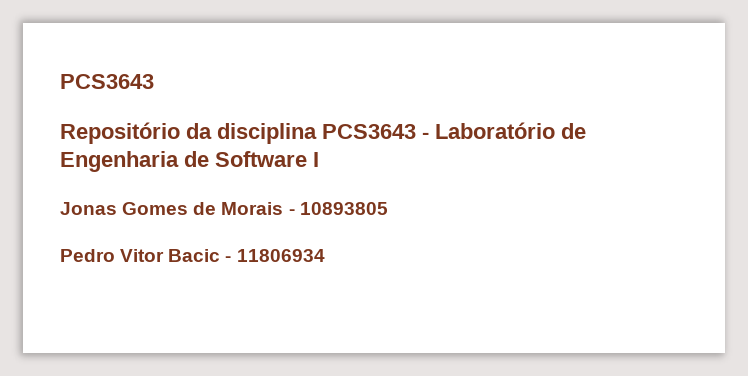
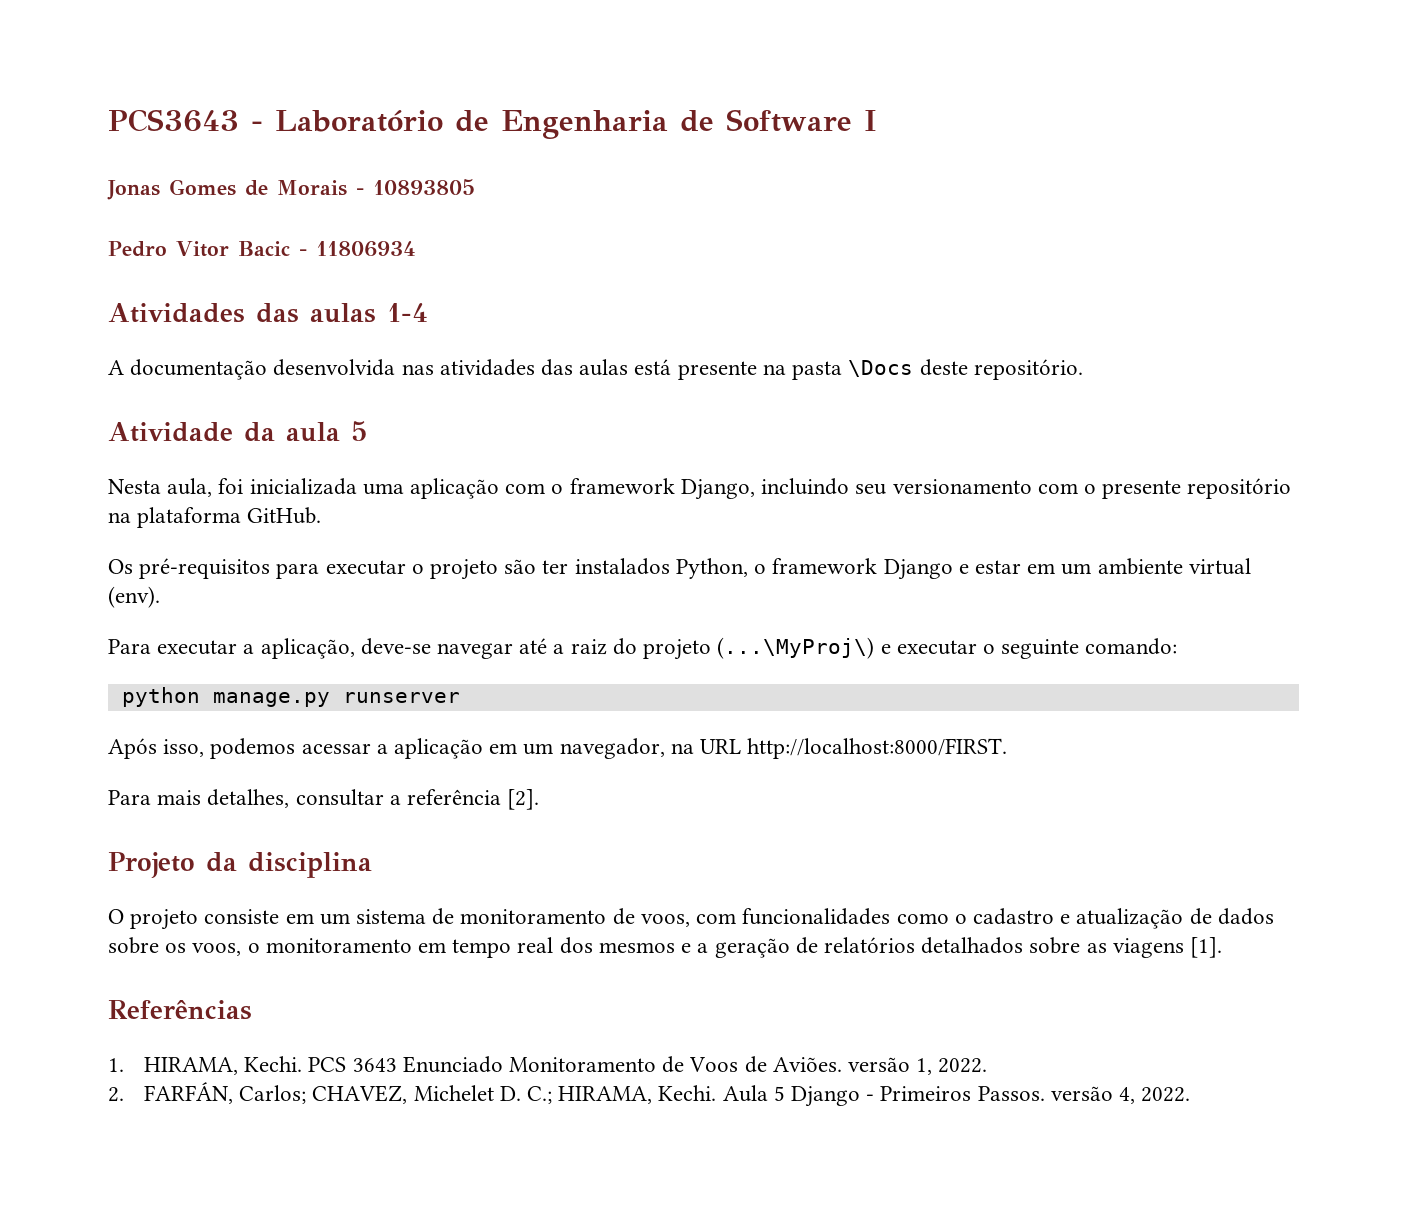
[60,74,154,89] [60,122,416,144] PCS3643 // Repositório da disciplina PCS3643 -> [108,109,239,132] PCS3643
(325, 255) none -> [108,303,428,323] [108,359,1083,380] [108,421,367,442] [108,478,1292,500] [108,507,322,528] [108,558,1251,580] [108,586,160,608] [108,637,1178,660] [121,687,460,707] [108,738,1008,759] [108,789,540,810] [108,852,372,878] [108,908,1274,930] [108,937,1222,958] [108,1000,252,1020] [108,1056,988,1075] [108,1082,1191,1107] // Atividades das aulas 1-4 // A documentação desenvolvida nas atividades das aulas está presente na pasta \Docs deste repositório. // Atividade da aula 5 // Nesta aula, foi inicializada uma aplicação com o framework Django, incluindo seu versionamento com o presente repositório na plataforma GitHub. // Os pré-requisitos para executar o projeto são ter instalados Python, o framework Django e estar em um ambiente virtual (env). // Para executar a aplicação, deve-se navegar até a raiz do projeto (...\MyProj\) e executar o seguinte comando: // python manage.py runserver // Após isso, podemos acessar a aplicação em um navegador, na URL http://localhost:8000/FIRST. // Para mais detalhes, consultar a referência [2]. // Projeto da disciplina // O projeto consiste em um sistema de monitoramento de voos, com funcionalidades como o cadastro e atualização de dados sobre os voos, o monitoramento em tempo real dos mesmos e a geração de relatórios detalhados sobre as viagens [1]. // Referências // 1. HIRAMA, Kechi. PCS 3643 Enunciado Monitoramento de Voos de Aviões. versão 1, 2022. // 2. FARFÁN, Carlos; CHAVEZ, Michelet D. C.; HIRAMA, Kechi. Aula 5 Django - Primeiros Passos. versão 4, 2022.

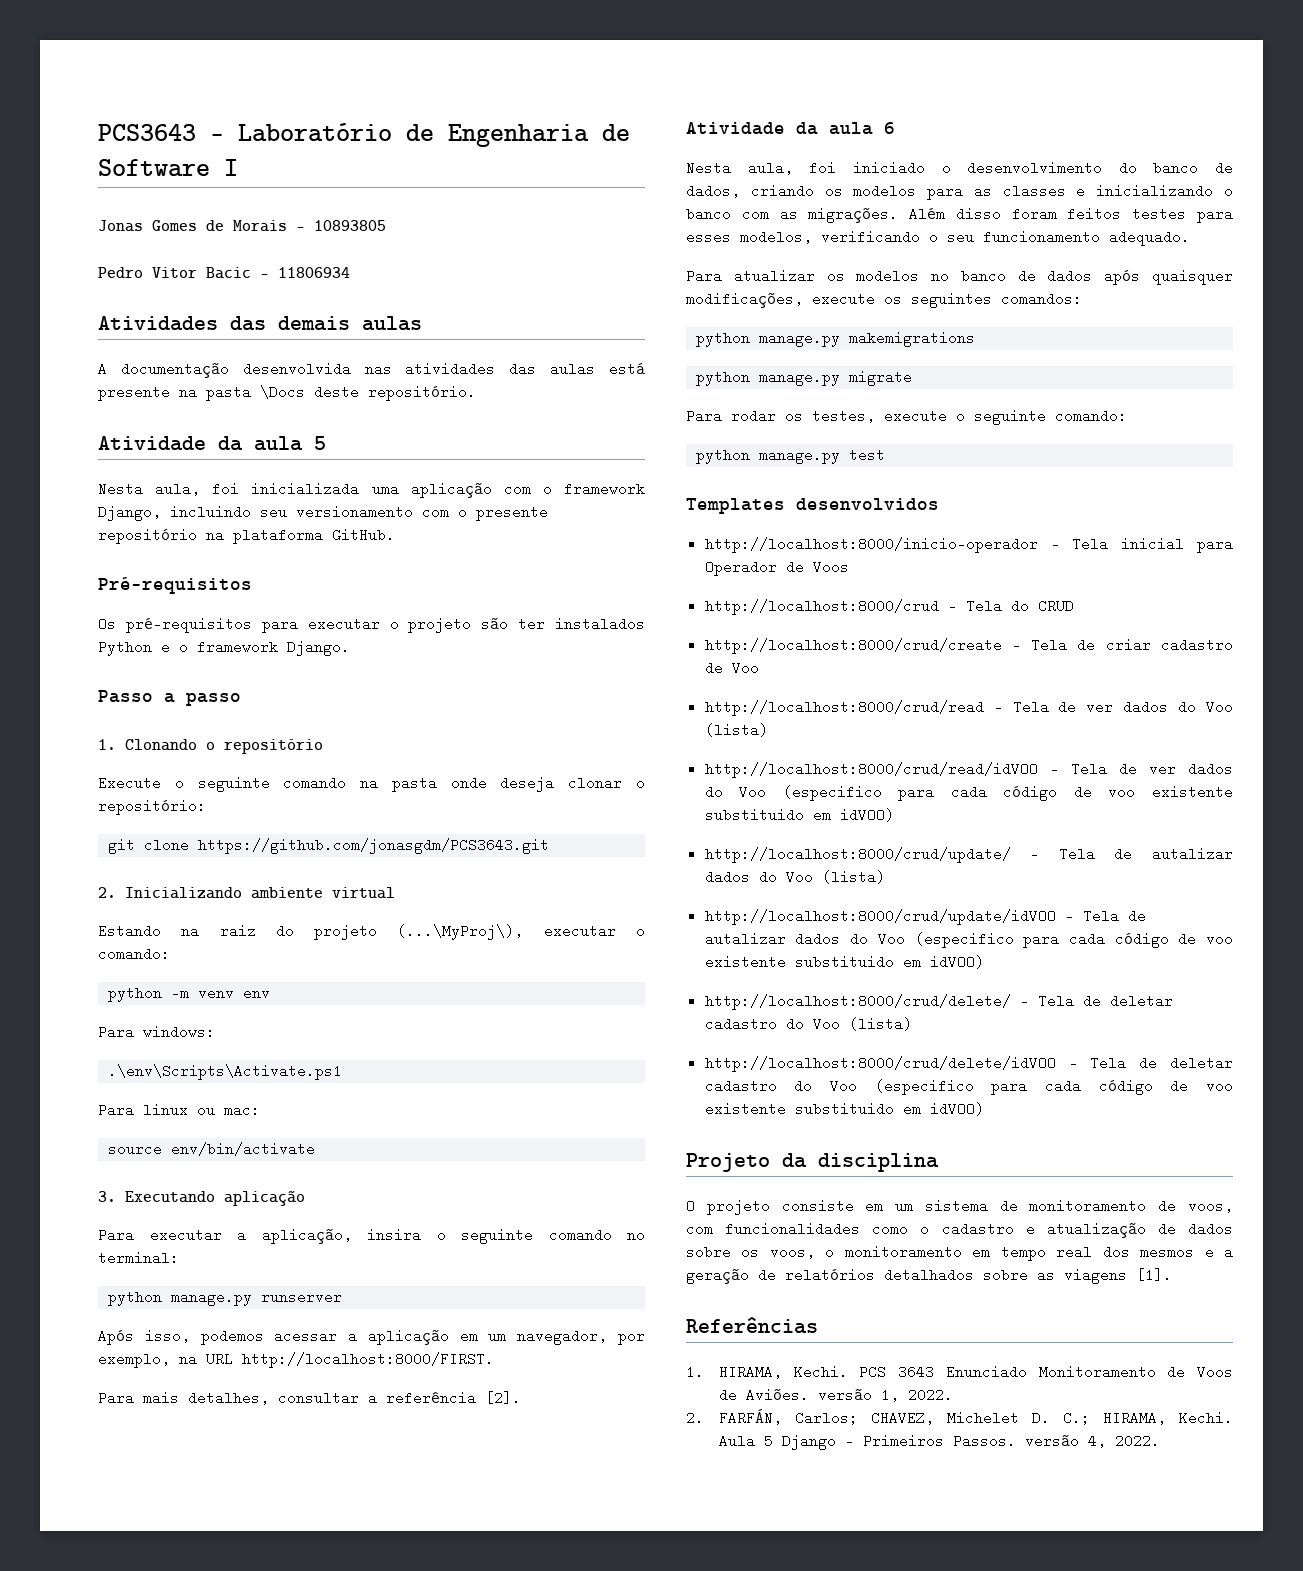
[310,303,428,323] aulas 1-4 -> [278,316,422,331] demais aulas
(322, 515) none -> [98,577,252,594] // Pré-requisitos
[675,558,1251,580] [108,586,160,608] [108,637,1178,660] Python, o framework Django e estar em um ambiente virtual (env). // Para executar a aplicação, deve-se navegar até a raiz do projeto (...\MyProj\) e executar o seguinte comando: -> [98,640,350,656] [98,690,241,706] [98,739,323,754] [98,776,645,792] [98,799,206,815] [108,838,550,854] [98,887,395,899] [98,924,645,940] [98,947,170,961] [108,986,271,1002] [98,1025,215,1039] [108,1064,343,1080] [98,1103,260,1117] [108,1142,316,1156] [98,1191,305,1206] [98,1228,645,1244] [98,1251,179,1265] Python e o framework Django. // Passo a passo // 1. Clonando o repositório // Execute o seguinte comando na pasta onde deseja clonar o repositório: // git clone https://github.com/jonasgdm/PCS3643.git // 2. Inicializando ambiente virtual // Estando na raiz do projeto (...\MyProj\), executar o comando: // python -m venv env // Para windows: // .\env\Scripts\Activate.ps1 // Para linux ou mac: // source env/bin/activate // 3. Executando aplicação // Para executar a aplicação, insira o seguinte comando no terminal:
(665, 748) none -> [618,1334,645,1345] [98,1352,170,1368] por exemplo,
(540, 799) none -> [686,122,895,135] [686,161,1233,175] [686,184,1233,200] [686,207,1233,223] [686,230,1190,246] [686,269,1233,285] [686,292,1082,308] [696,331,976,347] [696,370,913,386] [686,409,1127,425] [696,448,886,464] [686,498,939,514] [704,537,1233,553] [704,560,849,576] [704,599,1074,615] [704,638,1233,654] [704,661,759,675] [704,700,1233,716] [704,723,768,737] [704,762,1233,778] [704,785,1233,801] [704,808,894,822] [704,847,1233,863] [704,870,885,884] [704,909,1146,925] [704,932,1233,948] [704,955,984,969] [704,994,1173,1010] [704,1017,912,1031] [704,1056,1233,1072] [704,1079,1233,1095] [704,1102,984,1116] // Atividade da aula 6 // Nesta aula, foi iniciado o desenvolvimento do banco de dados, criando os modelos para as classes e inicializando o banco com as migrações. Além disso foram feitos testes para esses modelos, verificando o seu funcionamento adequado. // Para atualizar os modelos no banco de dados após quaisquer modificações, execute os seguintes comandos: // python manage.py makemigrations // python manage.py migrate // Para rodar os testes, execute o seguinte comando: // python manage.py test // Templates desenvolvidos // http://localhost:8000/inicio-operador - Tela inicial para Operador de Voos // http://localhost:8000/crud - Tela do CRUD // http://localhost:8000/crud/create - Tela de criar cadastro de Voo // http://localhost:8000/crud/read - Tela de ver dados do Voo (lista) // http://localhost:8000/crud/read/idVOO - Tela de ver dados do Voo (especifico para cada código de voo existente substituido em idVOO) // http://localhost:8000/crud/update/ - Tela de autalizar dados do Voo (lista) // http://localhost:8000/crud/update/idVOO - Tela de autalizar dados do Voo (especifico para cada código de voo existente substituido em idVOO) // http://localhost:8000/crud/delete/ - Tela de deletar cadastro do Voo (lista) // http://localhost:8000/crud/delete/idVOO - Tela de deletar cadastro do Voo (especifico para cada código de voo existente substituido em idVOO)

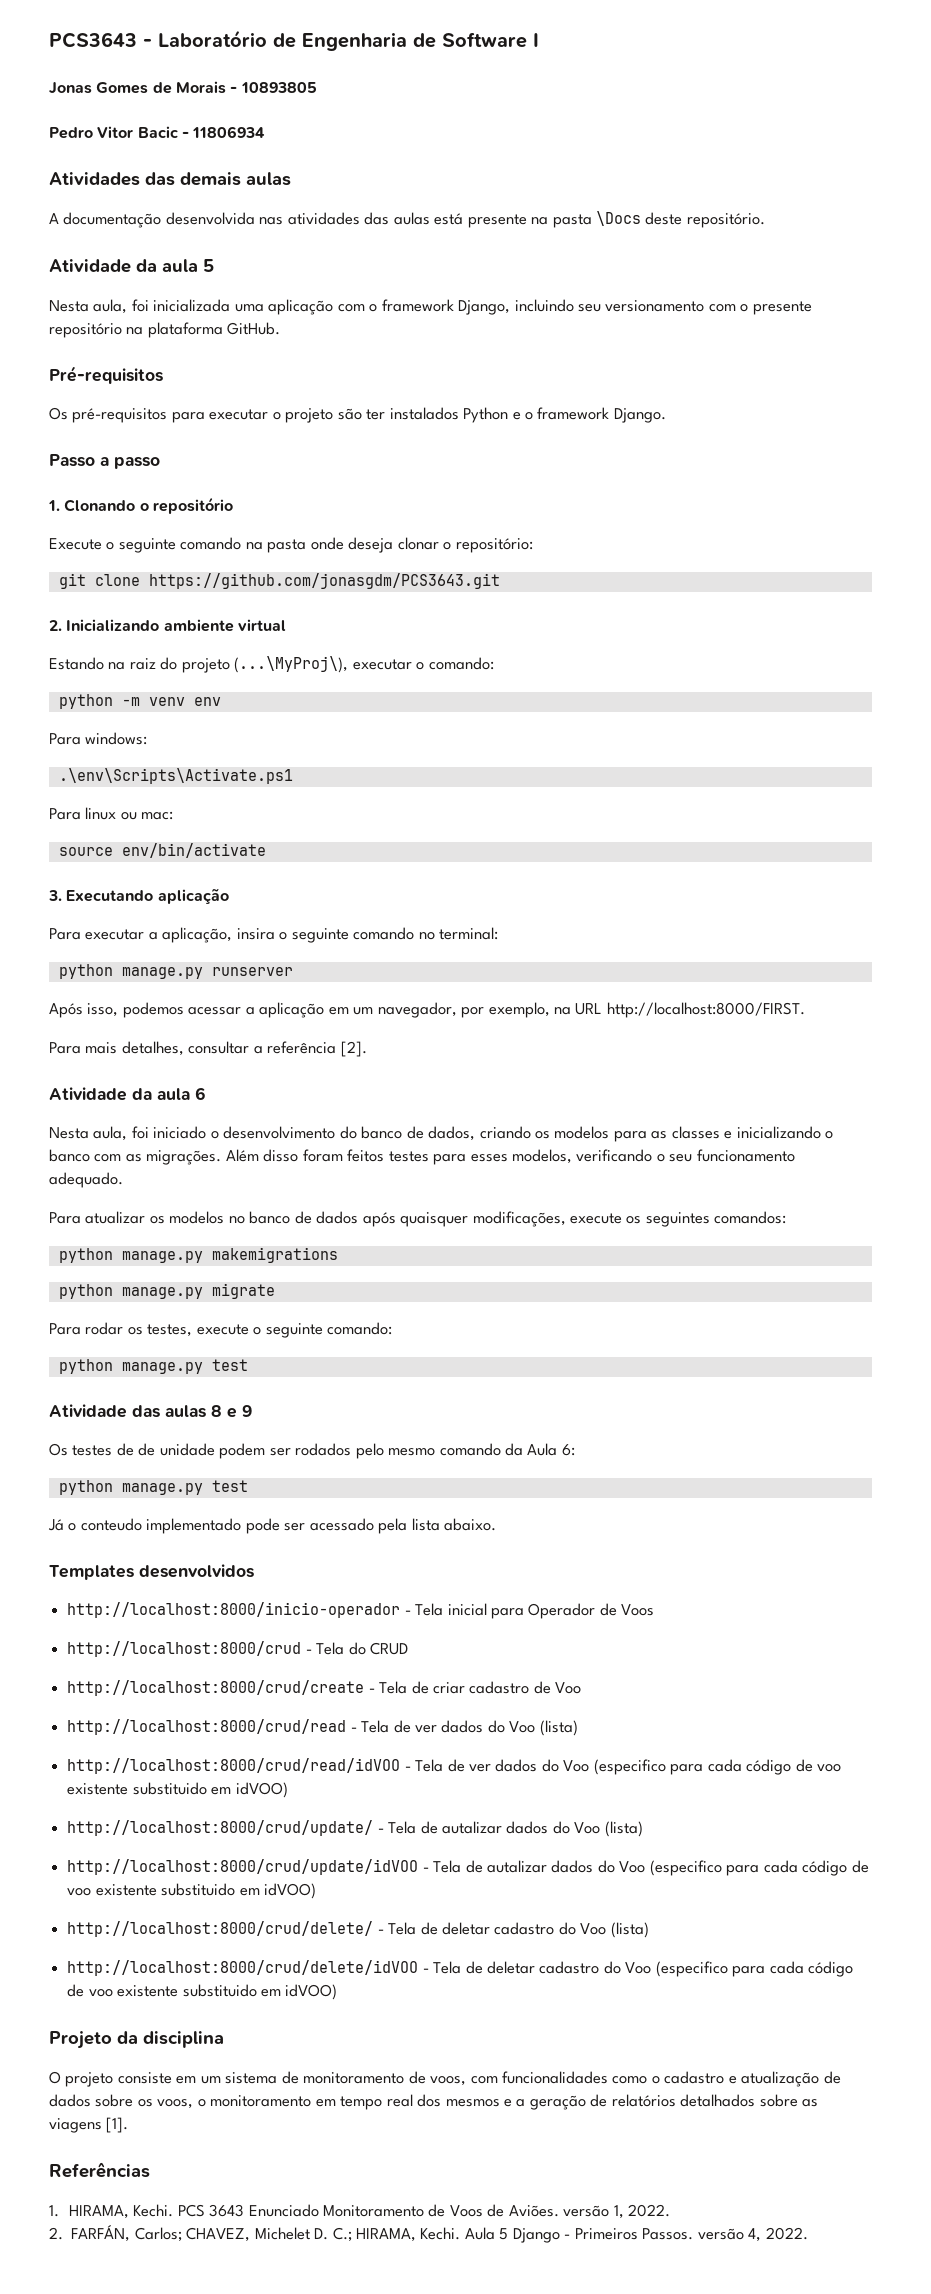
(886, 455) none -> [49,1404,252,1418] [49,1443,575,1459] [58,1480,248,1495] [48,1518,497,1534] // Atividade das aulas 8 e 9 // Os testes de de unidade podem ser rodados pelo mesmo comando da Aula 6: // python manage.py test // Já o conteudo implementado pode ser acessado pela lista abaixo.

